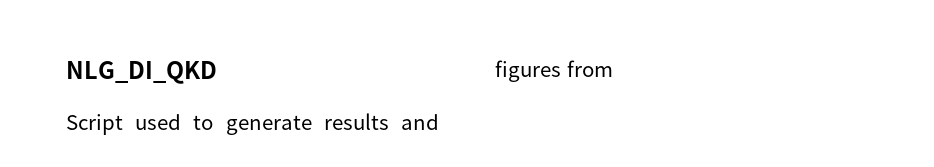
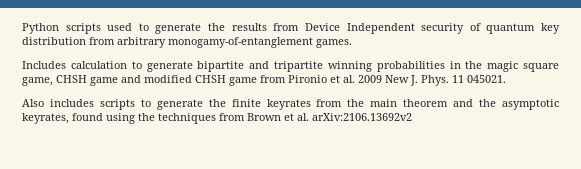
[66,61,217,84] [66,114,123,135] NLG_DI_QKD // Script -> [22,23,101,34] Python scripts
[323,113,439,130] [495,60,613,82] results and figures from -> [208,23,561,34] [22,37,352,48] [22,61,559,72] [22,75,506,86] [22,99,559,110] [22,113,412,124] the results from Device Independent security of quantum key distribution from arbitrary monogamy-of-entanglement games. // Includes calculation to generate bipartite and tripartite winning probabilities in the magic square game, CHSH game and modified CHSH game from Pironio et al. 2009 New J. Phys. 11 045021. // Also includes scripts to generate the finite keyrates from the main theorem and the asymptotic keyrates, found using the techniques from Brown et al. arXiv:2106.13692v2

